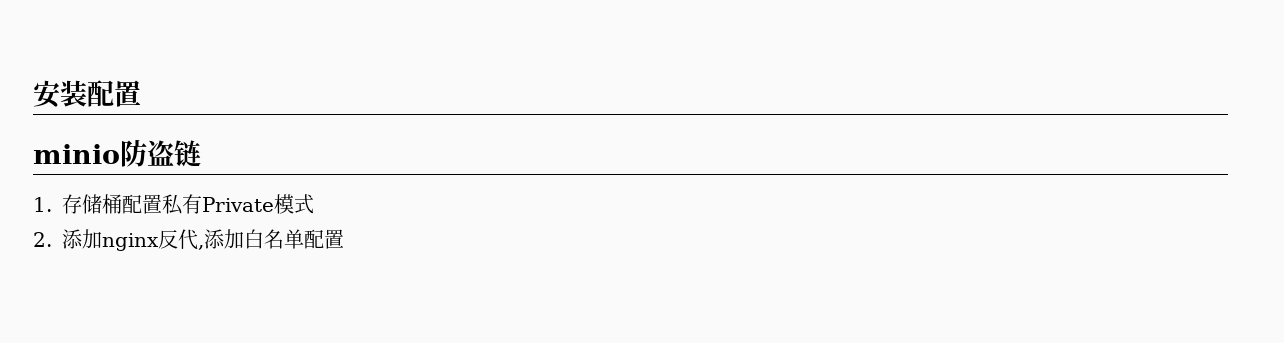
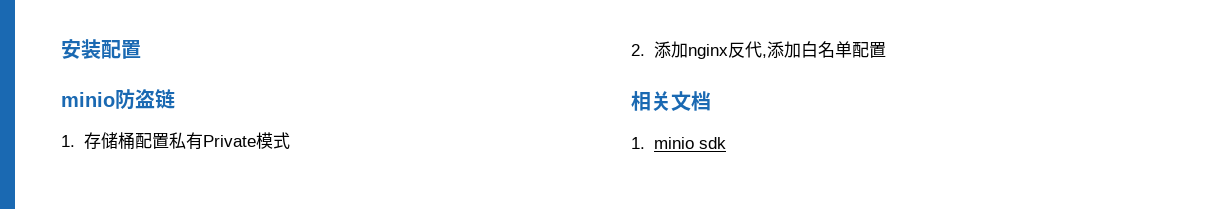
(344, 239) none -> [631,91,711,111] [631,137,726,149] // 相关文档 // 1. minio sdk

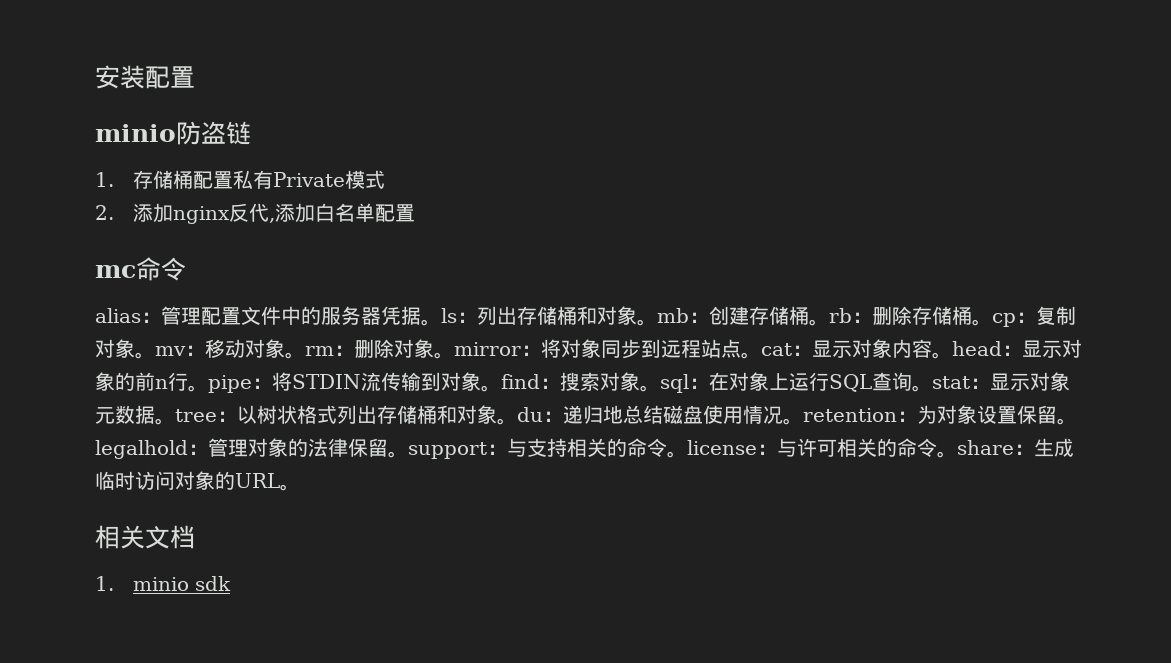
(886, 50) none -> [95,257,186,281] [95,306,1076,327] [95,339,1082,359] [95,372,1070,393] [95,405,1077,425] [95,438,1074,459] [95,471,300,491] // mc命令 // alias：管理配置文件中的服务器凭据。ls：列出存储桶和对象。mb：创建存储桶。rb：删除存储桶。cp：复制对象。mv：移动对象。rm：删除对象。mirror：将对象同步到远程站点。cat：显示对象内容。head：显示对象的前n行。pipe：将STDIN流传输到对象。find：搜索对象。sql：在对象上运行SQL查询。stat：显示对象元数据。tree：以树状格式列出存储桶和对象。du：递归地总结磁盘使用情况。retention：为对象设置保留。legalhold：管理对象的法律保留。support：与支持相关的命令。license：与许可相关的命令。share：生成临时访问对象的URL。

